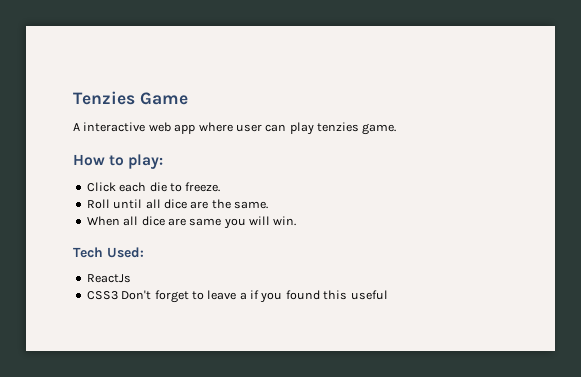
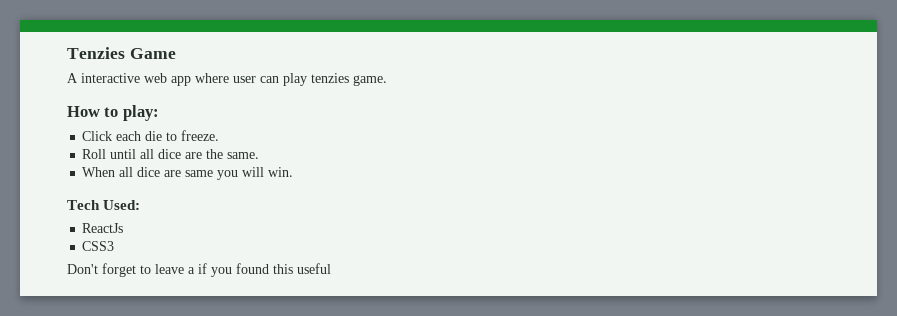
(118, 295) none -> (115, 246) //

